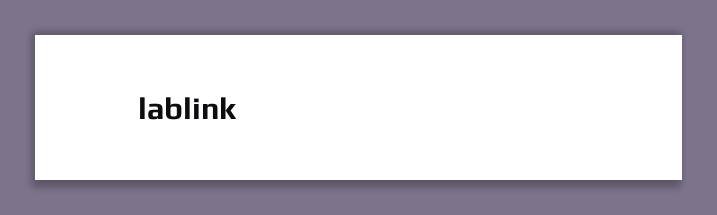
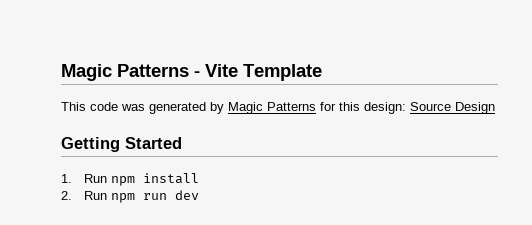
[138,97,237,120] lablink -> [61,64,322,81] [61,102,495,114] [61,137,182,152] [61,173,200,186] [61,190,200,203] Magic Patterns - Vite Template // This code was generated by Magic Patterns for this design: Source Design // Getting Started // 1. Run npm install // 2. Run npm run dev

